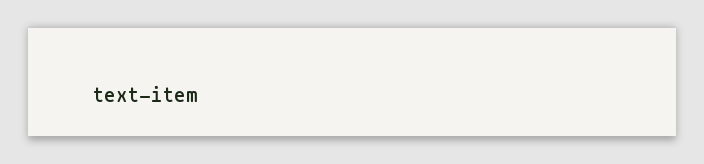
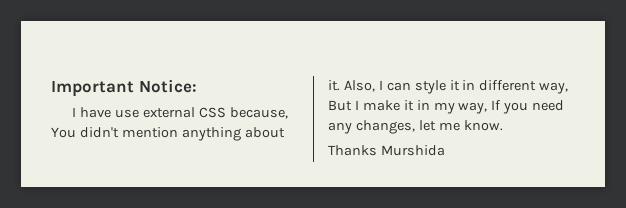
[93,86,198,102] text-item -> [51,79,197,97] [71,107,288,119] [51,127,285,141] [328,80,569,94] [328,100,565,114] [328,120,503,134] [328,145,445,156] Important Notice: // I have use external CSS because, You didn't mention anything about it. Also, I can style it in different way, But I make it in my way, If you need any changes, let me know. // Thanks Murshida

